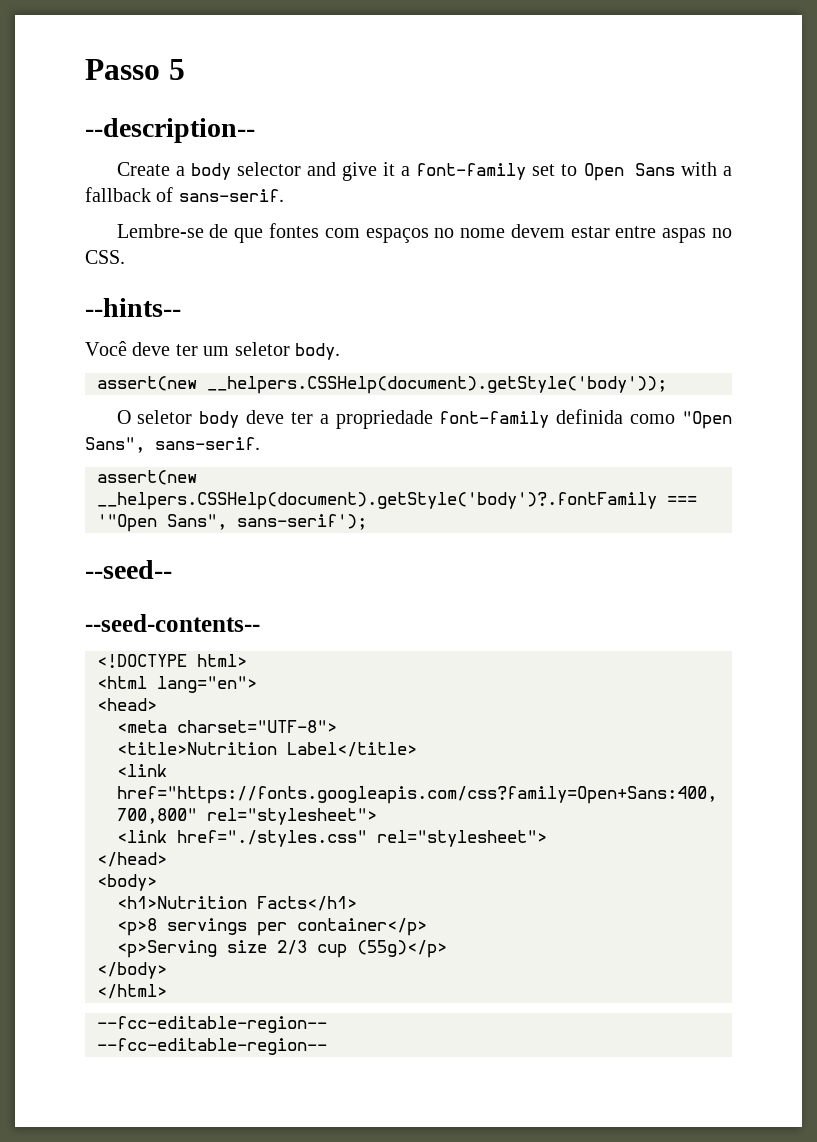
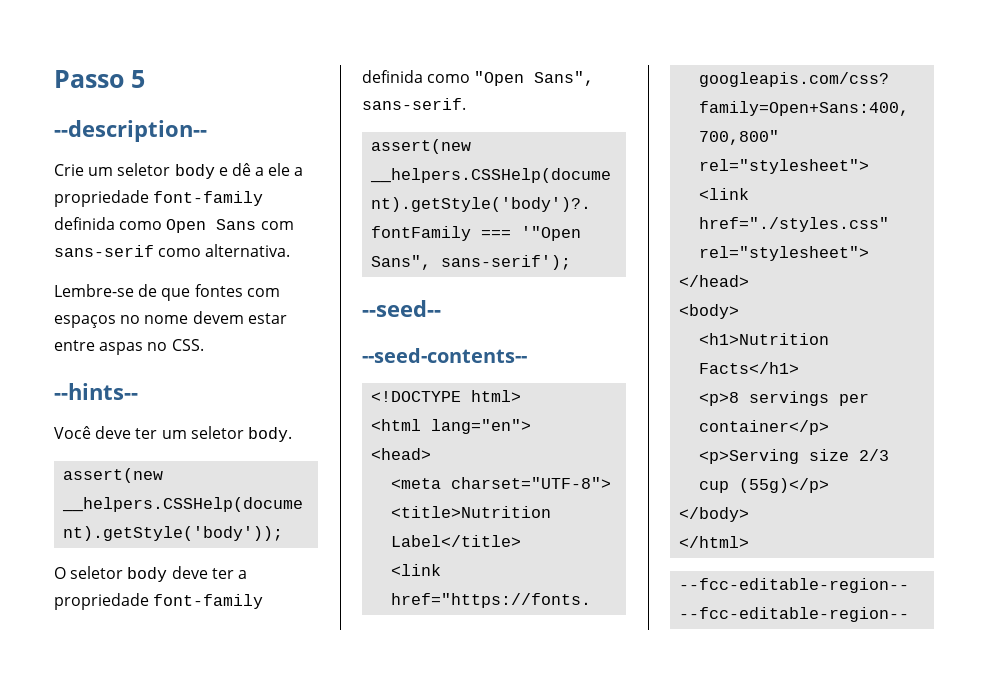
[116,162,733,181] [85,187,284,202] Create a body selector and give it a font-family set to Open Sans with a fallback of sans-serif. -> [54,163,304,179] [54,190,264,207] [54,217,294,233] [54,244,291,257] Crie um seletor body e dê a ele a propriedade font-family definida como Open Sans com sans-serif como alternativa.

